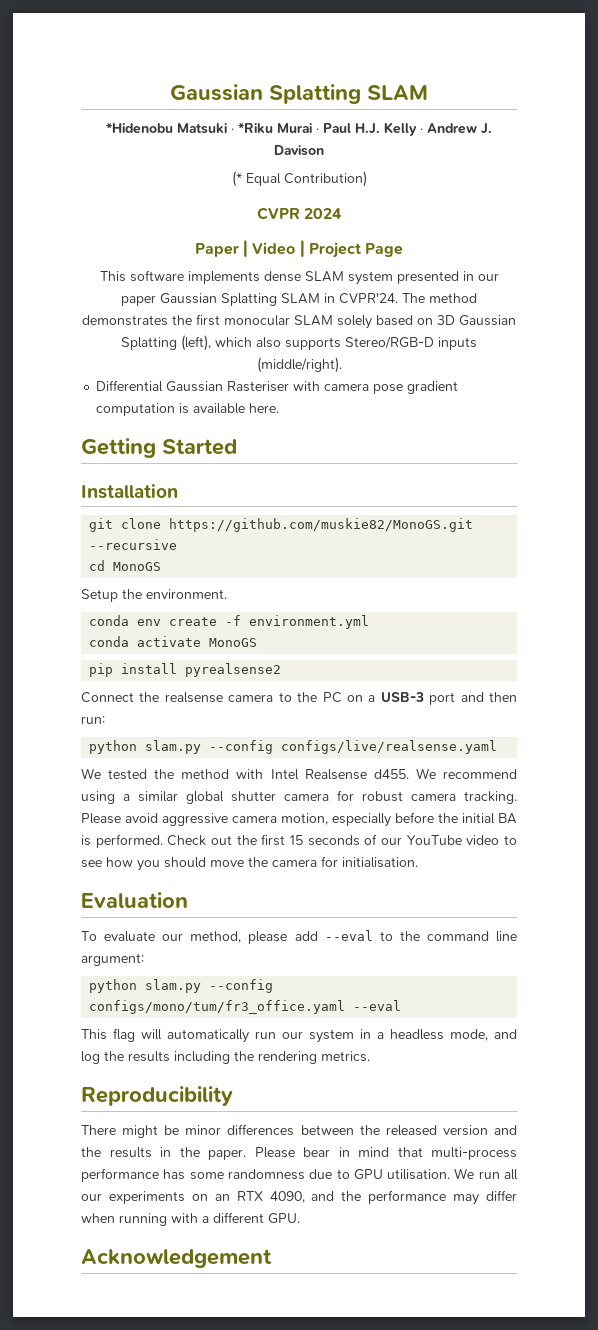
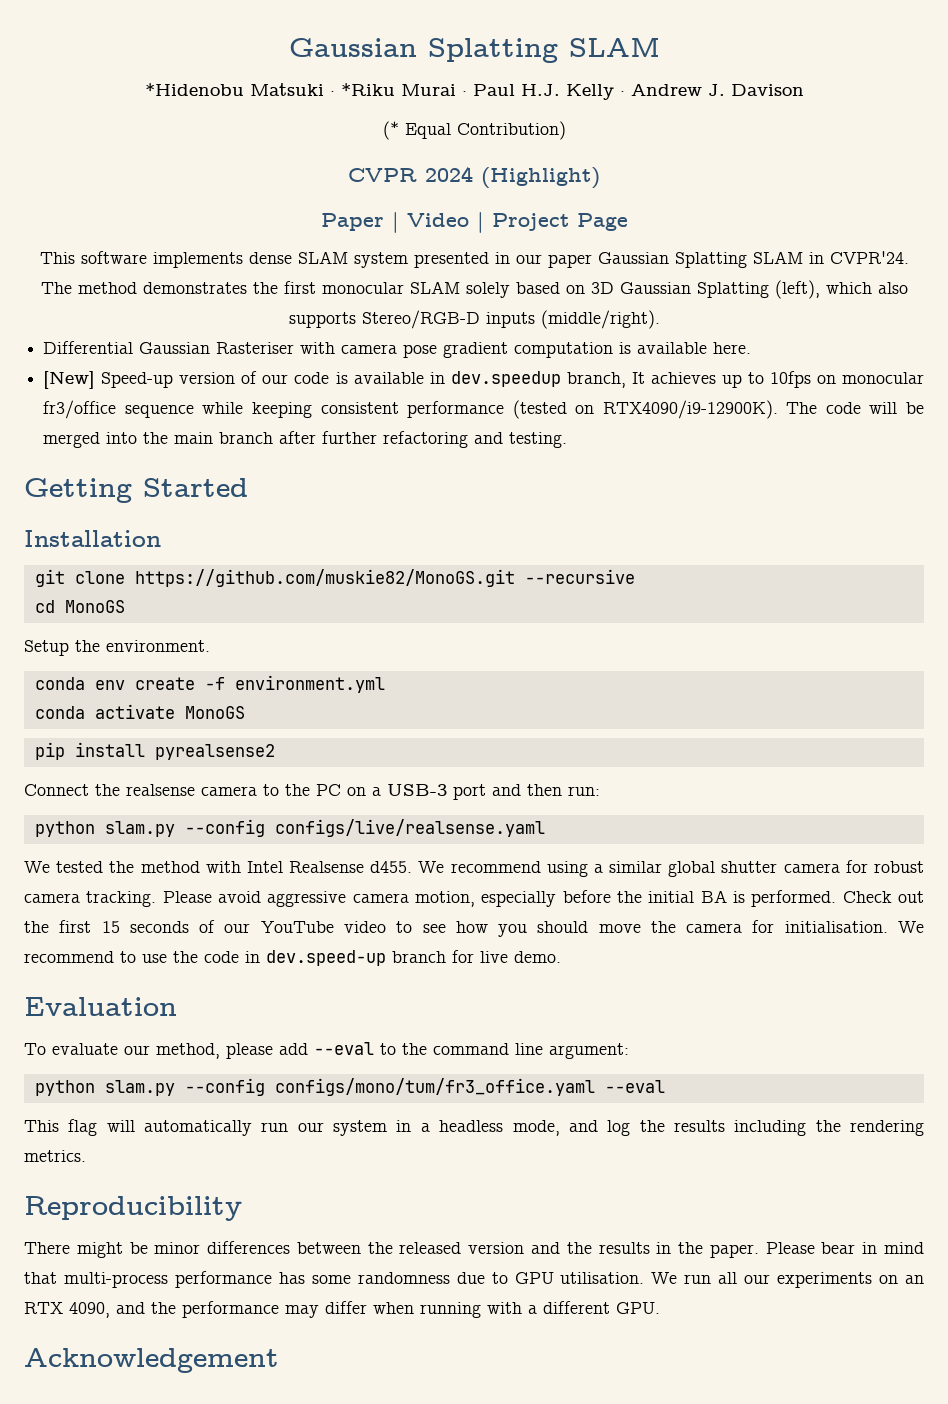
(343, 213) none -> [481,167,600,189] (Highlight)
(280, 408) none -> [43,371,924,389] [43,400,924,419] [43,431,568,448] // [New] Speed-up version of our code is available in dev.speedup branch, It achieves up to 10fps on monocular fr3/office sequence while keeping consistent performance (tested on RTX4090/i9-12900K). The code will be merged into the main branch after further refactoring and testing.
(418, 862) none -> [898,921,925,933] [24,950,561,966] We recommend to use the code in dev.speed-up branch for live demo.

